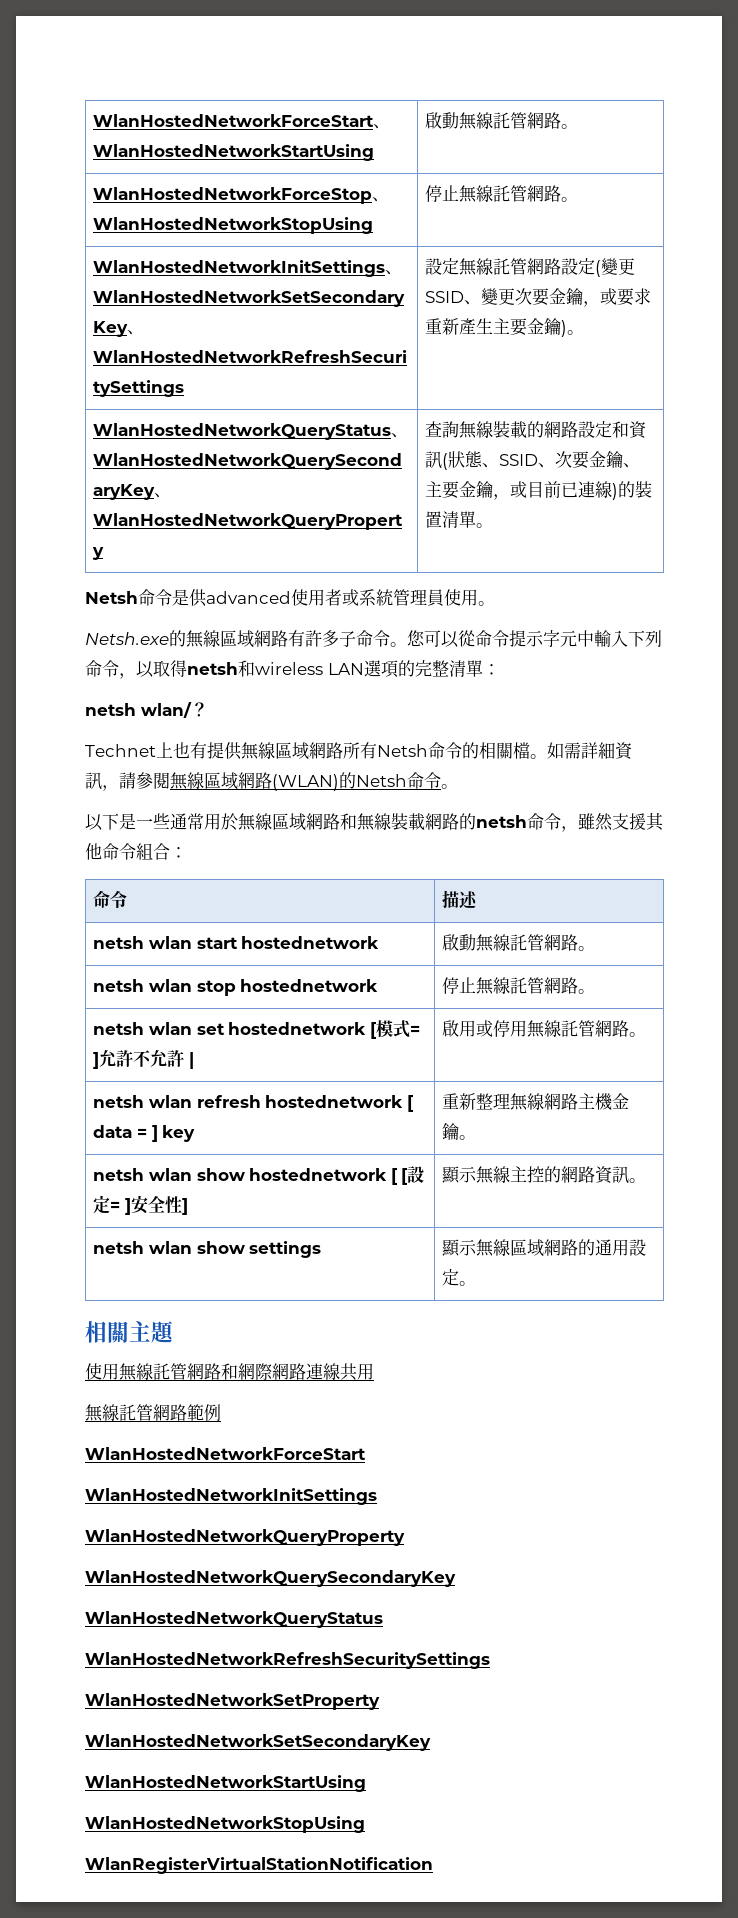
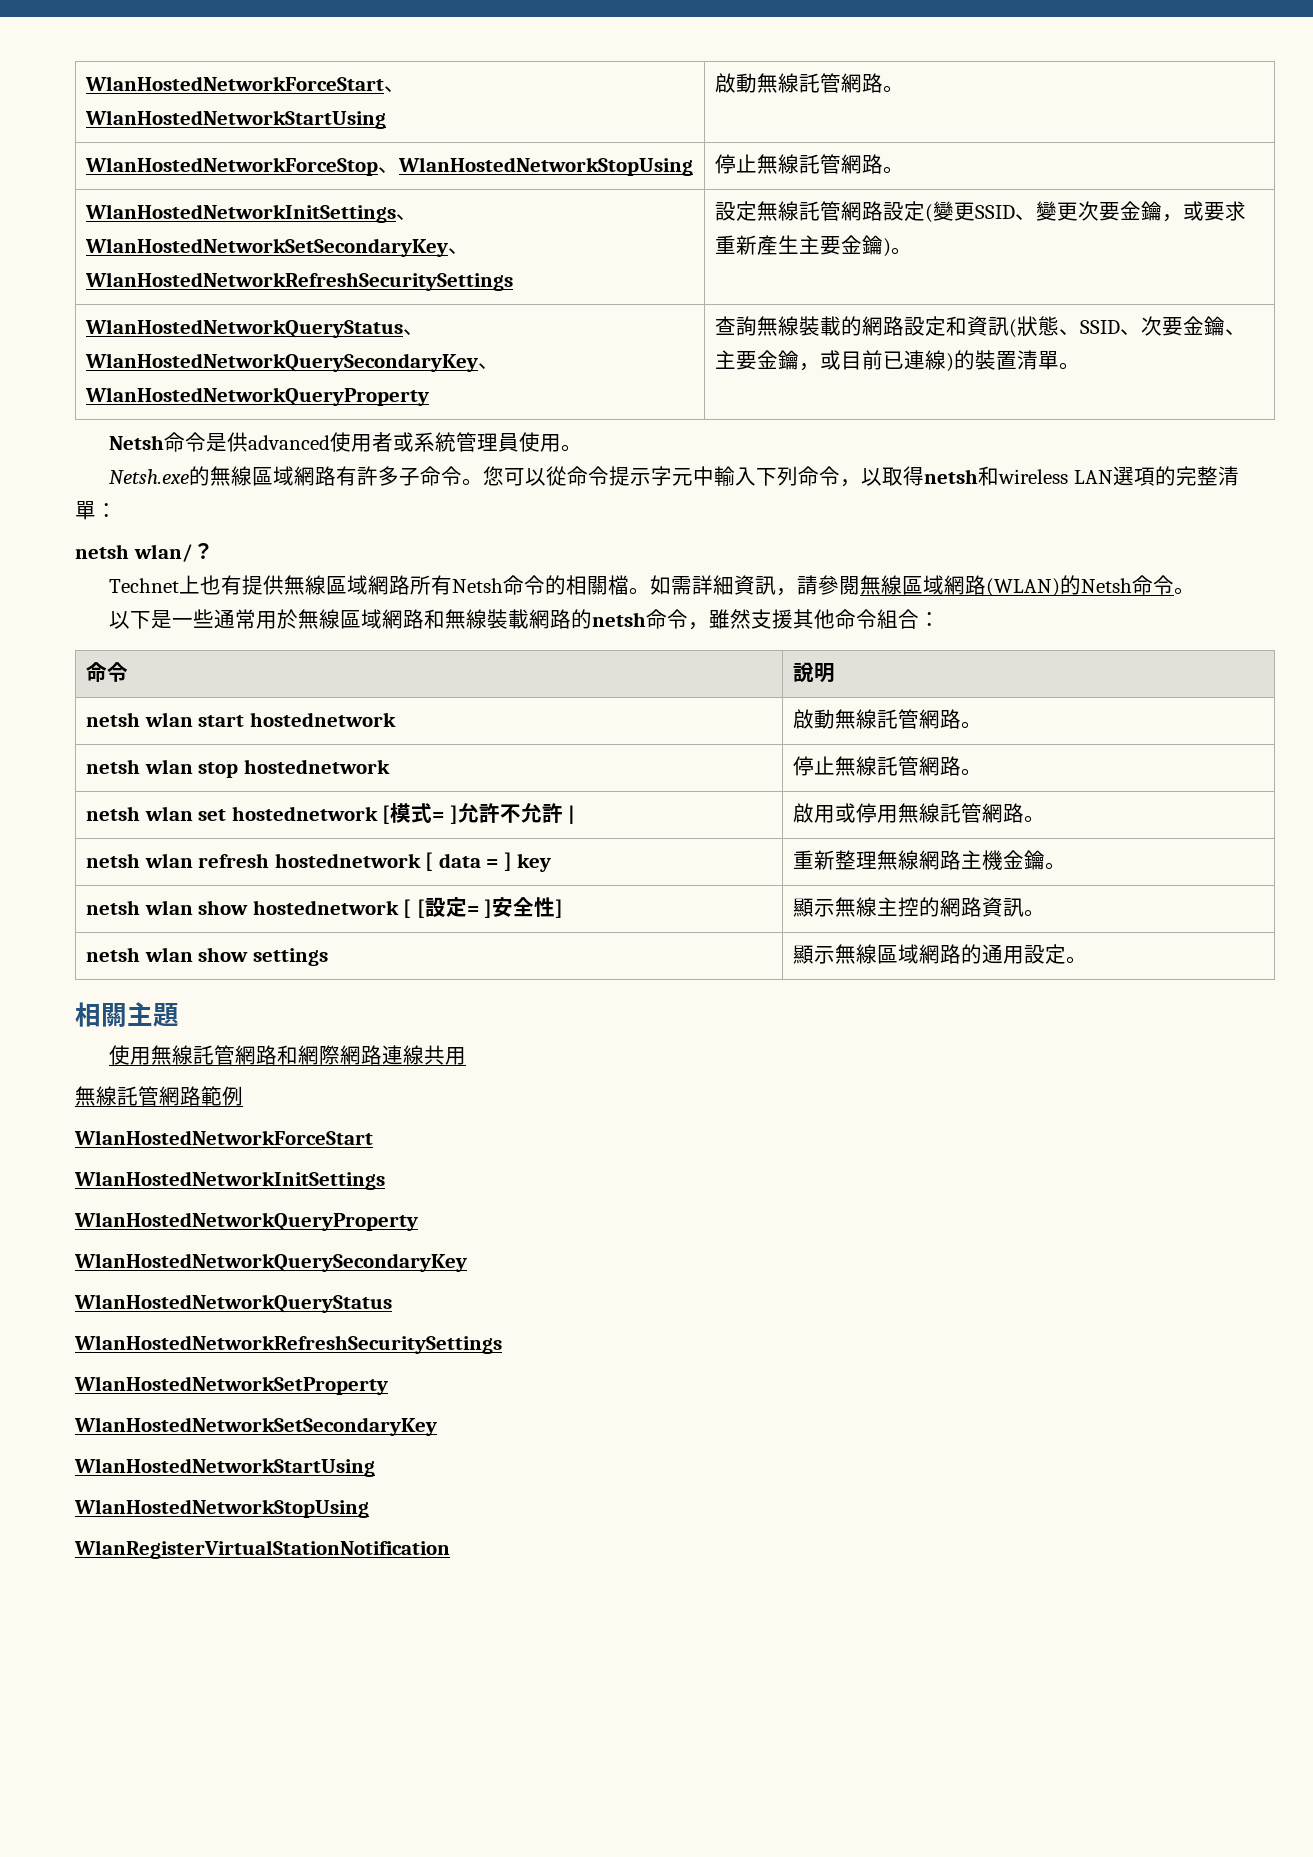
[442,890,479,909] 描述 -> [793,662,836,683] 說明

